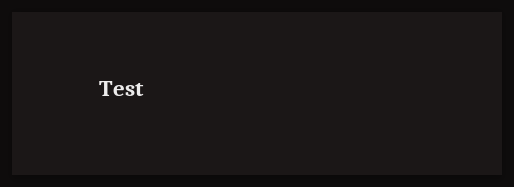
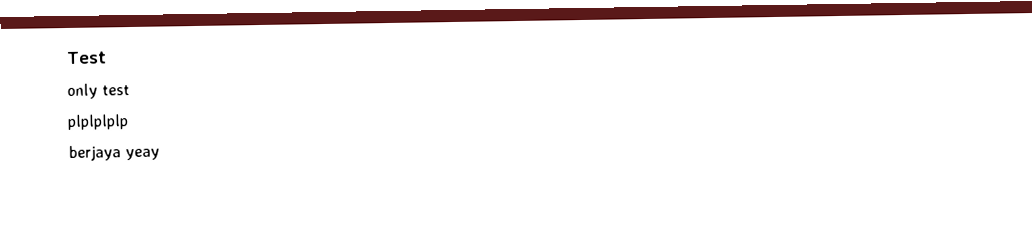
(144, 88) none -> [67,83,130,99] [67,114,129,130] [68,145,160,161] // only test // plplplplp // berjaya yeay

